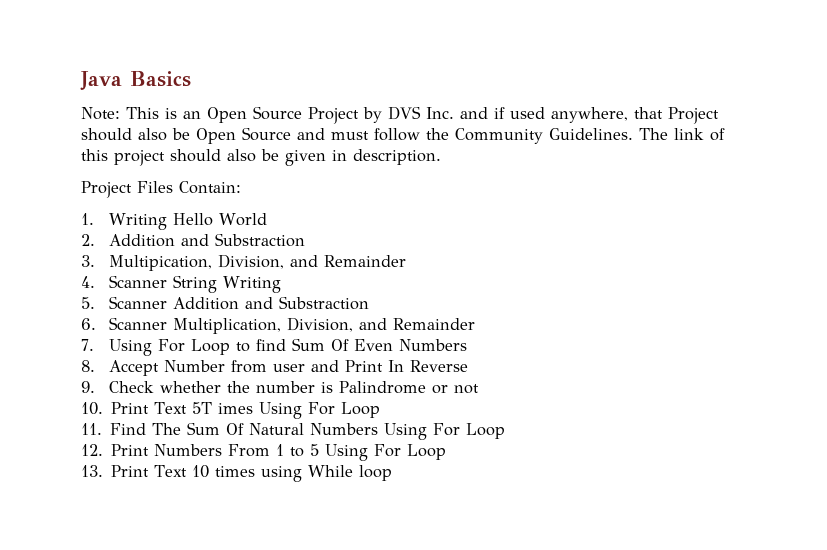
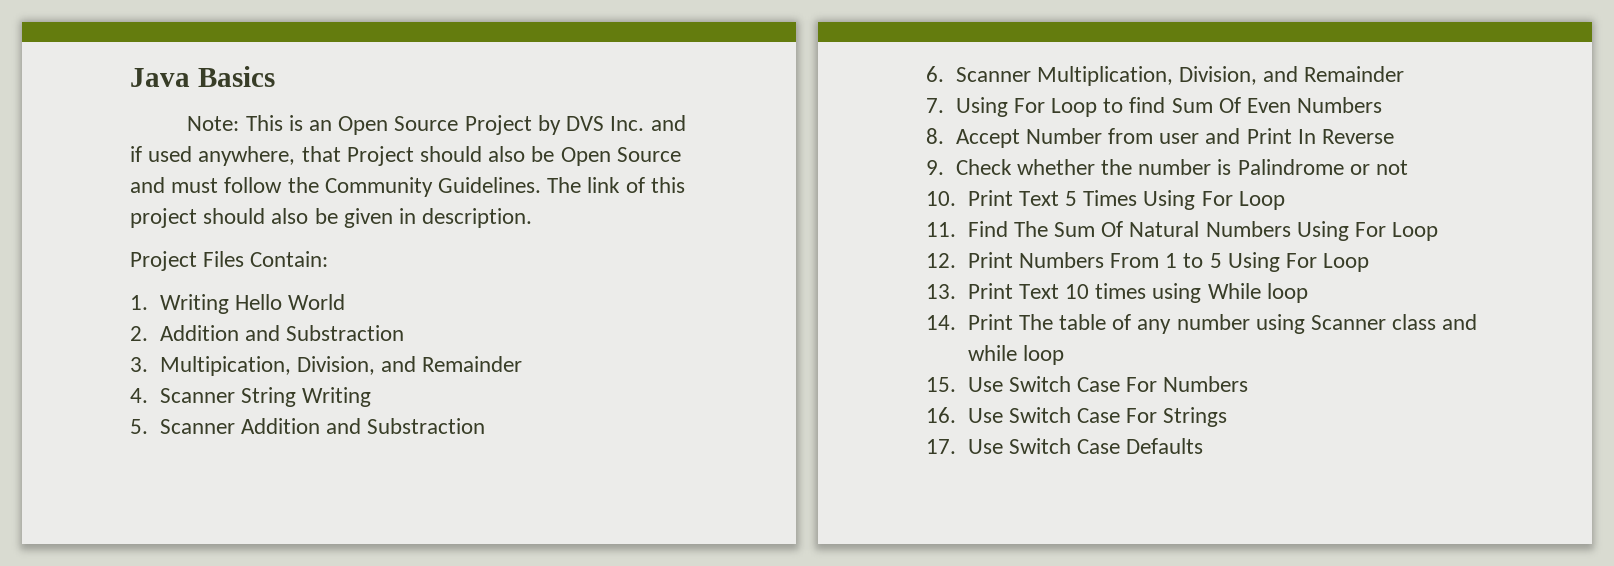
[192,402,254,414] 5T imes -> [1064,190,1138,206] 5 Times
(393, 473) none -> [926,314,1478,334] [967,345,1064,365] [926,376,1249,392] [926,407,1228,427] [926,438,1204,454] // 14. Print The table of any number using Scanner class and while loop // 15. Use Switch Case For Numbers // 16. Use Switch Case For Strings // 17. Use Switch Case Defaults

